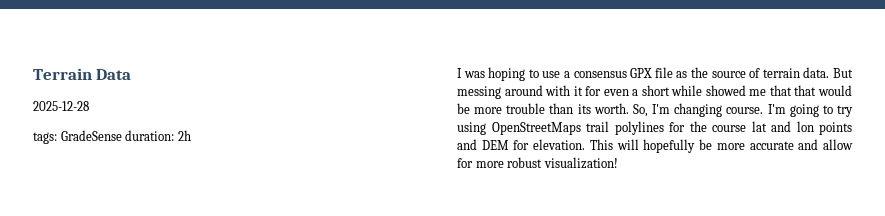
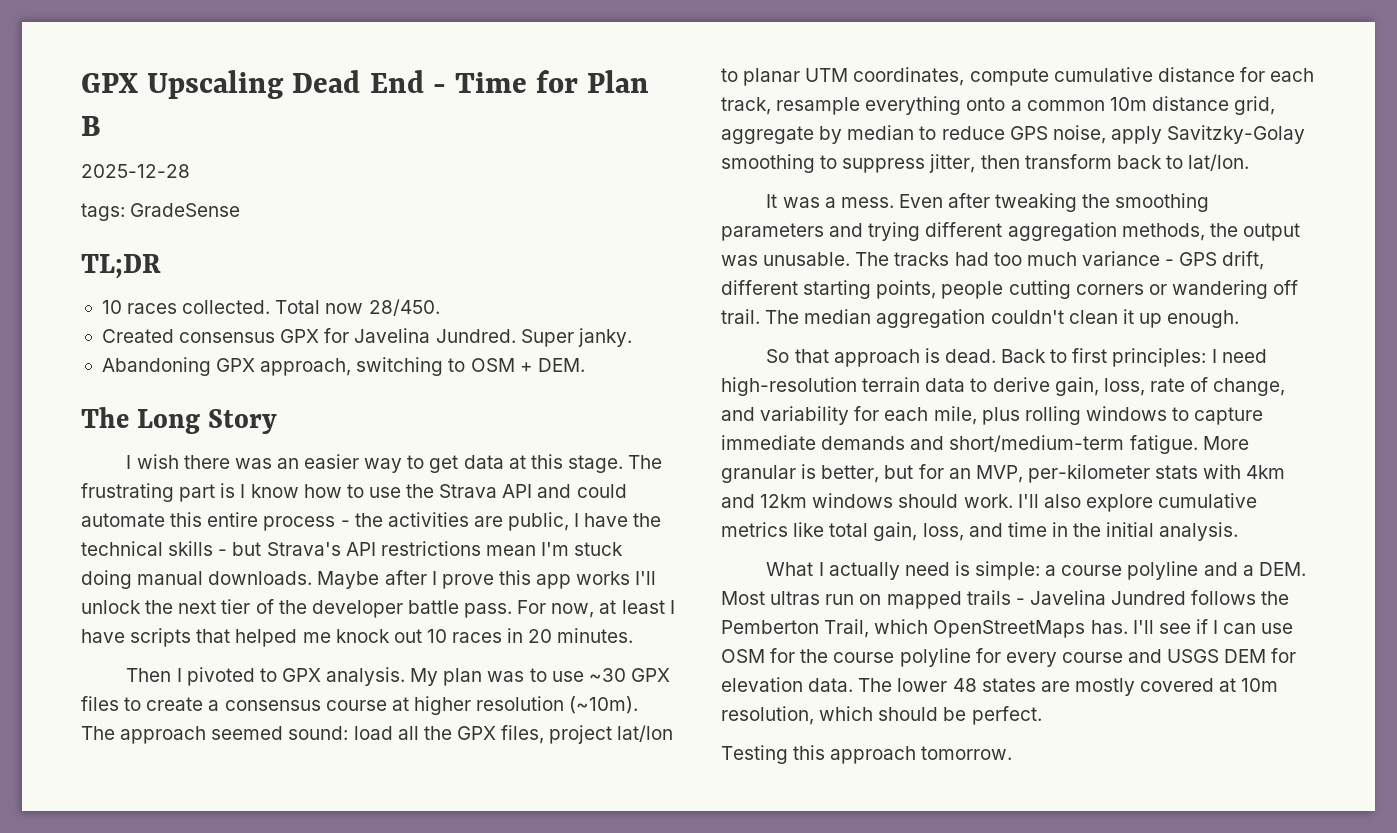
[33,68,132,80] [33,101,89,111] [33,130,191,144] [457,67,854,81] [457,85,853,99] [457,103,853,117] [457,121,852,135] [457,139,853,153] [457,157,618,169] Terrain Data // 2025-12-28 // tags: GradeSense duration: 2h // I was hoping to use a consensus GPX file as the source of terrain data. But messing around with it for even a short while showed me that that would be more trouble than its worth. So, I'm changing course. I'm going to try using OpenStreetMaps trail polylines for the course lat and lon points and DEM for elevation. This will hopefully be more accurate and allow for more robust visualization! -> [81,70,650,99] [81,116,101,136] [81,164,190,178] [81,203,241,221] [81,254,161,279] [101,299,440,316] [101,328,632,347] [101,357,585,376] [81,407,278,434] [126,454,663,473] [81,483,627,502] [81,512,662,531] [81,541,624,556] [81,570,657,589] [81,599,675,618] [81,628,634,647] [126,667,670,686] [81,696,639,715] [81,725,674,744] [721,67,1315,86] [721,96,1276,115] [721,125,1306,144] [721,154,1250,173] [766,193,1210,212] [721,222,1300,241] [721,251,1265,270] [721,280,1299,299] [721,309,1240,328] [766,348,1267,367] [721,377,1286,396] [721,406,1264,425] [721,435,1249,454] [721,464,1286,483] [721,493,1258,512] [721,522,1239,541] [766,561,1306,580] [721,590,1290,609] [721,619,1294,638] [721,648,1297,667] [721,677,1279,696] [721,706,1042,725] [721,745,1013,764] GPX Upscaling Dead End - Time for Plan B // 2025-12-28 // tags: GradeSense // TL;DR // 10 races collected. Total now 28/450. // Created consensus GPX for Javelina Jundred. Super janky. // Abandoning GPX approach, switching to OSM + DEM. // The Long Story // I wish there was an easier way to get data at this stage. The frustrating part is I know how to use the Strava API and could automate this entire process - the activities are public, I have the technical skills - but Strava's API restrictions mean I'm stuck doing manual downloads. Maybe after I prove this app works I'll unlock the next tier of the developer battle pass. For now, at least I have scripts that helped me knock out 10 races in 20 minutes. // Then I pivoted to GPX analysis. My plan was to use ~30 GPX files to create a consensus course at higher resolution (~10m). The approach seemed sound: load all the GPX files, project lat/lon to planar UTM coordinates, compute cumulative distance for each track, resample everything onto a common 10m distance grid, aggregate by median to reduce GPS noise, apply Savitzky-Golay smoothing to suppress jitter, then transform back to lat/lon. // It was a mess. Even after tweaking the smoothing parameters and trying different aggregation methods, the output was unusable. The tracks had too much variance - GPS drift, different starting points, people cutting corners or wandering off trail. The median aggregation couldn't clean it up enough. // So that approach is dead. Back to first principles: I need high-resolution terrain data to derive gain, loss, rate of change, and variability for each mile, plus rolling windows to capture immediate demands and short/medium-term fatigue. More granular is better, but for an MVP, per-kilometer stats with 4km and 12km windows should work. I'll also explore cumulative metrics like total gain, loss, and time in the initial analysis. // What I actually need is simple: a course polyline and a DEM. Most ultras run on mapped trails - Javelina Jundred follows the Pemberton Trail, which OpenStreetMaps has. I'll see if I can use OSM for the course polyline for every course and USGS DEM for elevation data. The lower 48 states are mostly covered at 10m resolution, which should be perfect. // Testing this approach tomorrow.

